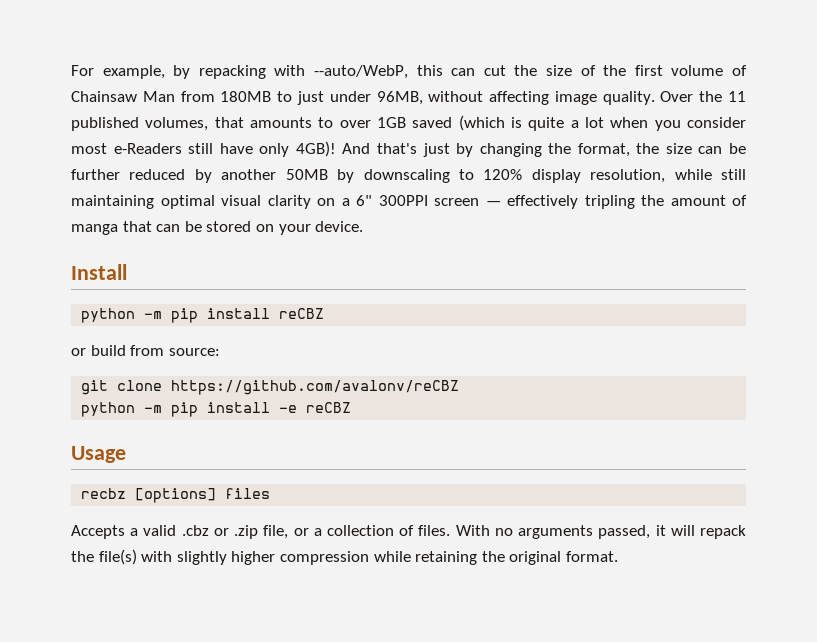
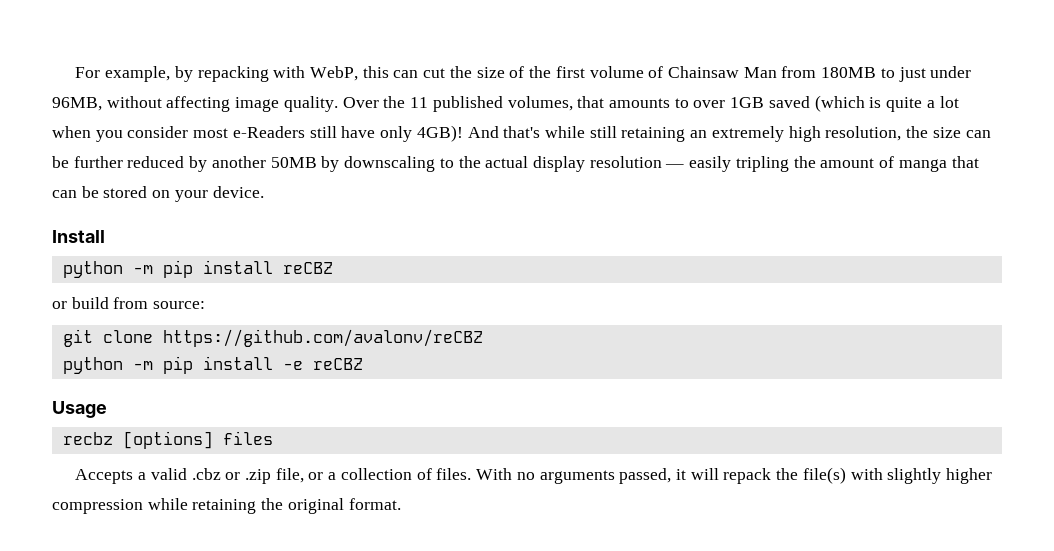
[314,65,408,79] --auto/WebP, -> [310,66,359,81] WebP,
[422,143,630,157] just by changing the format, -> [544,126,902,142] while still retaining an extremely high resolution,
[483,169,746,183] [71,195,578,209] 120% display resolution, while still maintaining optimal visual clarity on a 6" 300PPI screen — effectively -> [458,156,732,172] the actual display resolution — easily

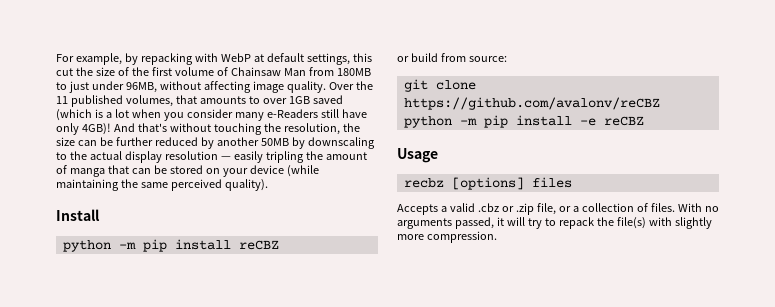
[310,66,419,81] WebP, this can -> [220,53,372,65] WebP at default settings, this
[886,97,923,112] quite -> (103, 113) none
[193,128,229,138] most -> [234,112,264,121] many
[544,126,821,142] while still retaining an extremely high -> [169,123,281,135] without touching the
[212,186,264,198] device. -> [249,165,319,177] [56,179,268,191] device (while maintaining the same perceived quality).
(719, 474) none -> [527,218,556,229] try to
[946,468,993,484] [52,498,401,514] higher compression while retaining the original format. -> [397,231,497,243] more compression.

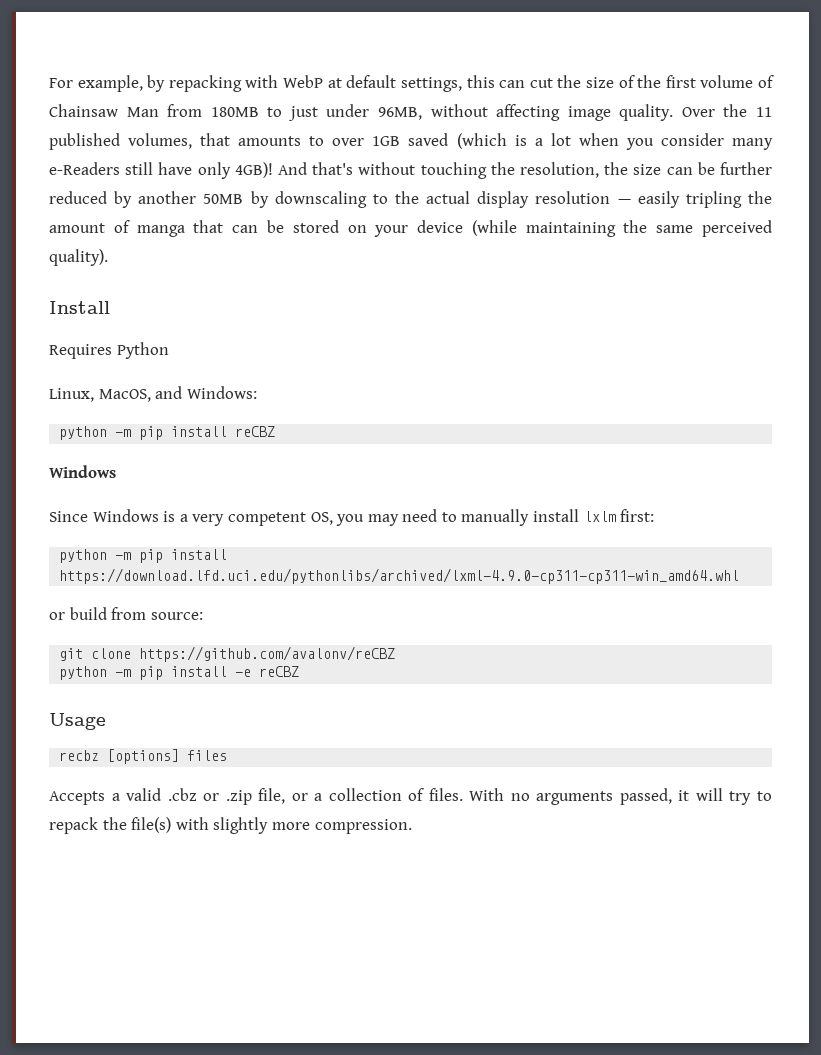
(372, 57) none -> [499,80,526,88] can
(100, 215) none -> [49,342,169,359] [49,386,257,402] // Requires Python // Linux, MacOS, and Windows:
(279, 245) none -> [49,465,116,478] [49,509,655,526] [59,549,228,563] [59,568,740,584] // Windows // Since Windows is a very competent OS, you may need to manually install lxlm first: // python -m pip install https://download.lfd.uci.edu/pythonlibs/archived/lxml-4.9.0-cp311-cp311-win_amd64.whl

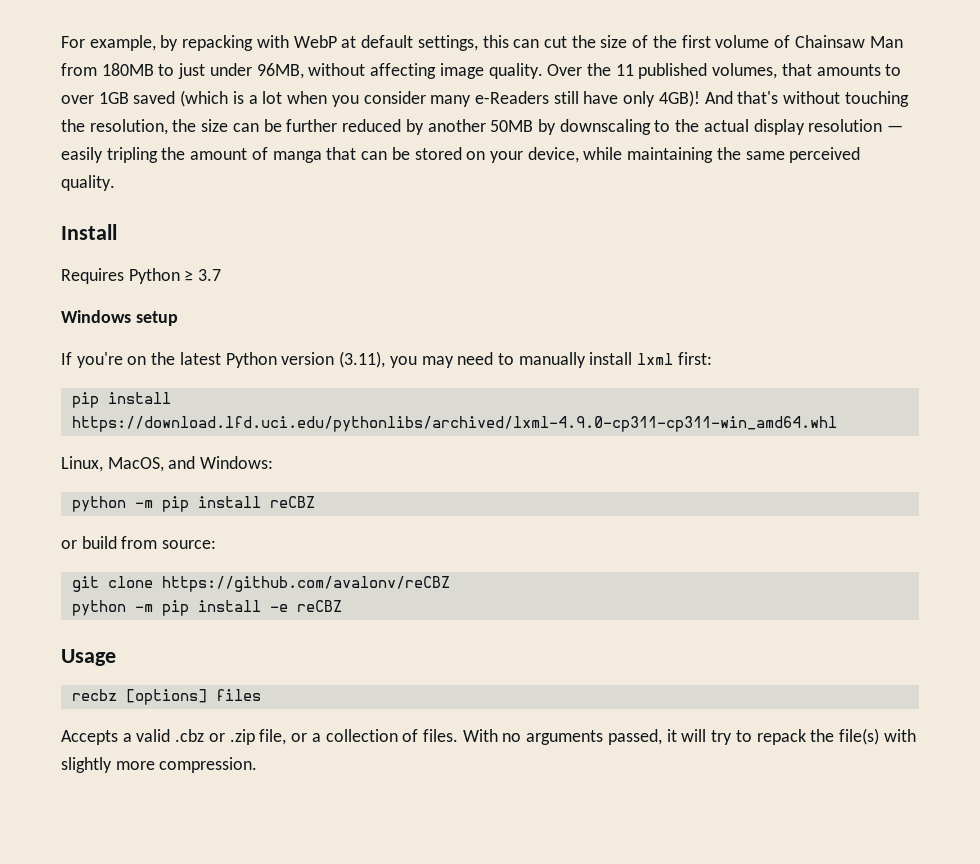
[417,220,517,236] device (while -> [527,147,623,163] device, while
[49,249,108,266] quality). -> [61,175,115,191] quality.
(169, 350) none -> [184,269,222,281] [61,310,178,326] [61,351,712,368] [71,392,171,408] [71,416,837,432] ≥ 3.7 // Windows setup // If you're on the latest Python version (3.11), you may need to manually install lxml first: // pip install https://download.lfd.uci.edu/pythonlibs/archived/lxml-4.9.0-cp311-cp311-win_amd64.whl
[49,465,116,478] [49,509,655,526] [59,549,228,563] [59,568,740,584] // Windows // Since Windows is a very competent OS, you may need to manually install lxlm first: // python -m pip install https://download.lfd.uci.edu/pythonlibs/archived/lxml-4.9.0-cp311-cp311-win_amd64.whl -> (315, 502) none

